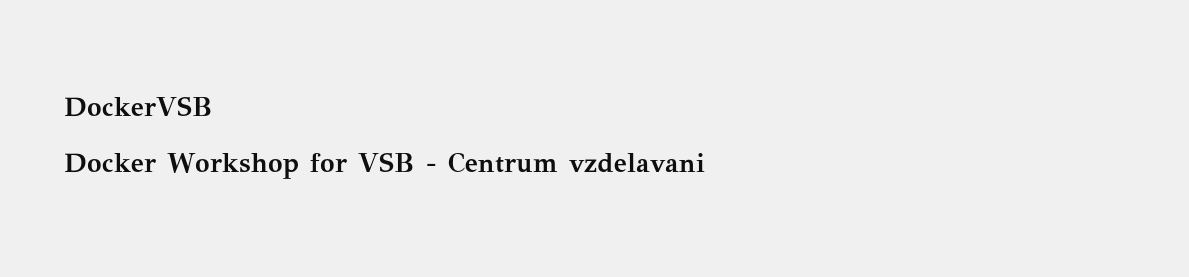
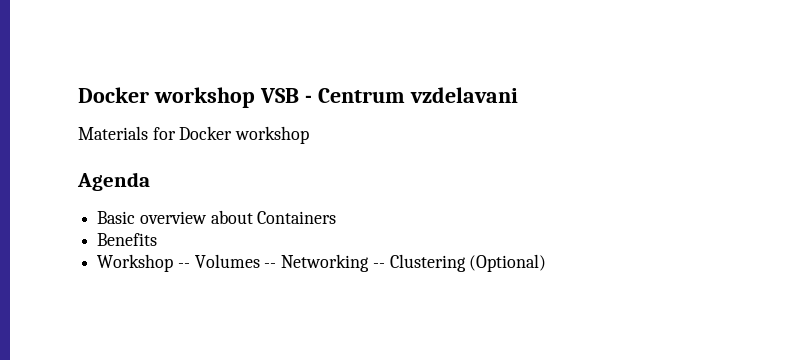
[64,96,213,117] [64,153,347,179] DockerVSB // Docker Workshop for -> [78,87,255,108] Docker workshop
(705, 163) none -> [78,126,310,144] [77,172,150,191] [97,210,337,224] [97,233,158,246] [97,254,547,272] // Materials for Docker workshop // Agenda // Basic overview about Containers // Benefits // Workshop -- Volumes -- Networking -- Clustering (Optional)

